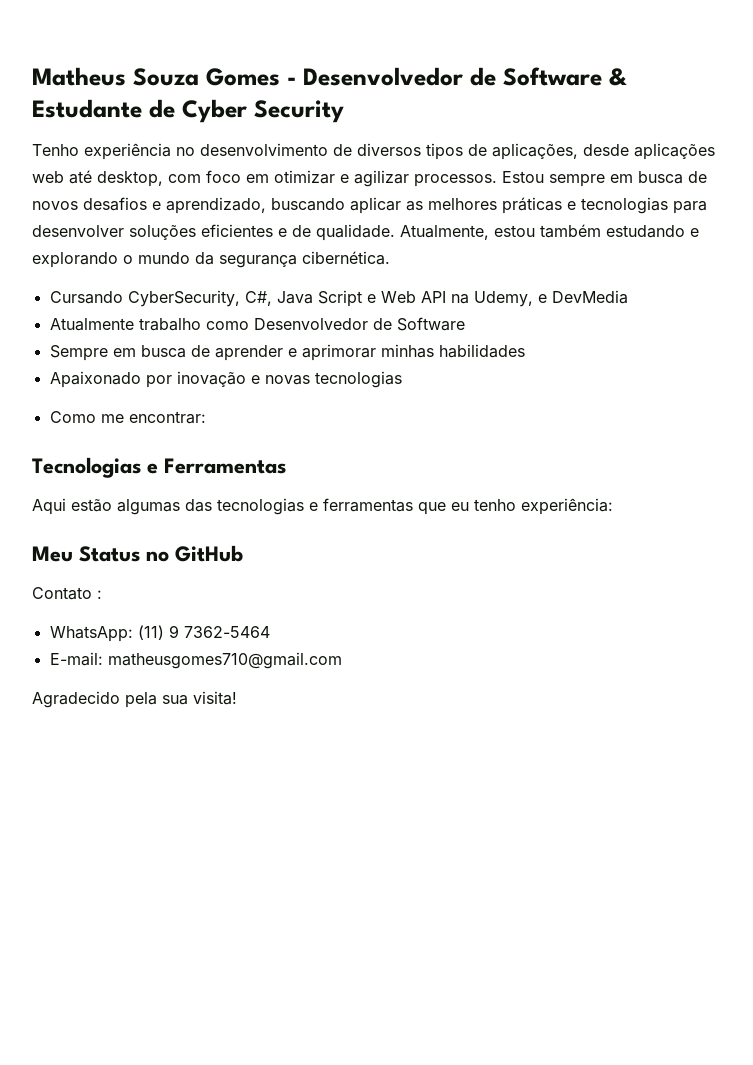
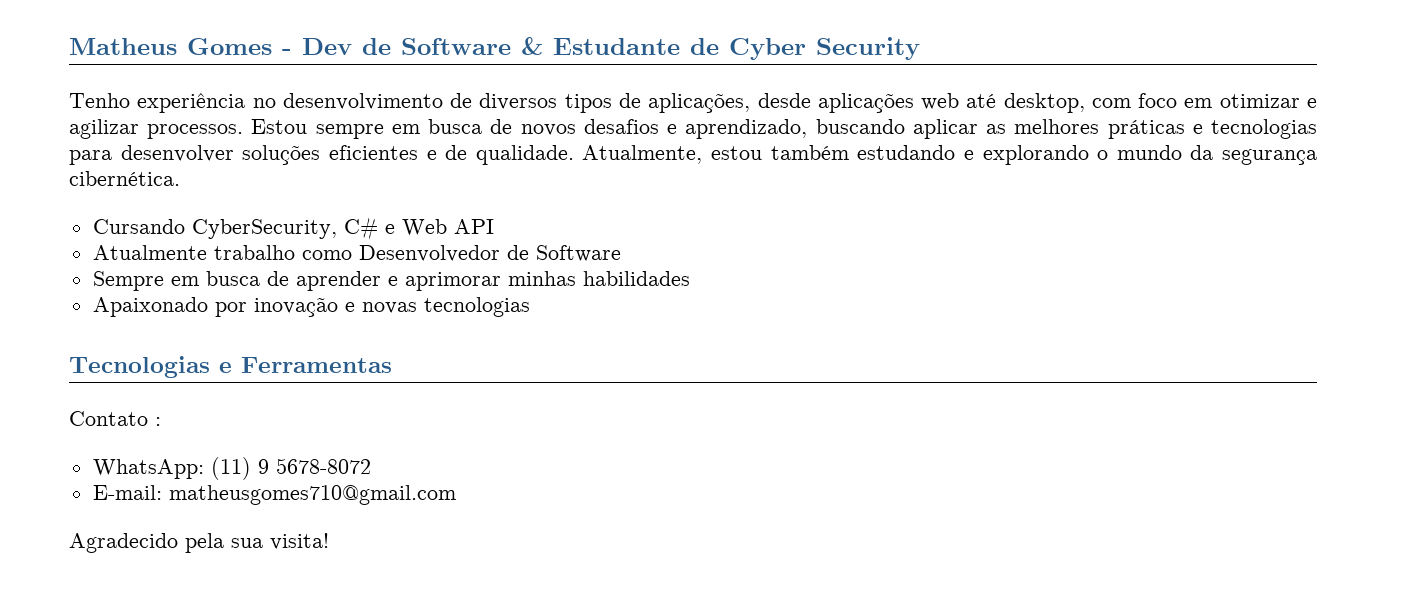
[133,68,199,86] Souza -> (177, 46) none
[303,67,463,86] Desenvolvedor -> [302,38,352,55] Dev
[244,290,362,307] C#, Java Script -> [343,217,378,240] C#
[450,290,628,307] na Udemy, e DevMedia -> (494, 226) none
[49,411,206,424] // Como me encontrar: -> (530, 307) none
[32,498,613,515] [32,545,243,562] // Aqui estão algumas das tecnologias e ferramentas que eu tenho experiência: // Meu Status no GitHub -> (392, 365) none
[183,626,270,638] 7362-5464 -> [275,458,371,474] 5678-8072

